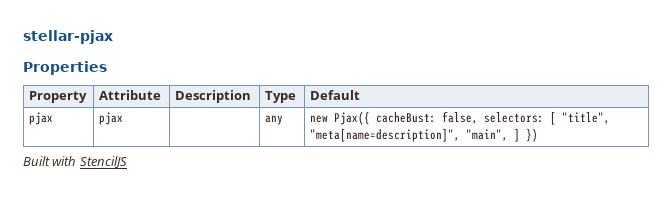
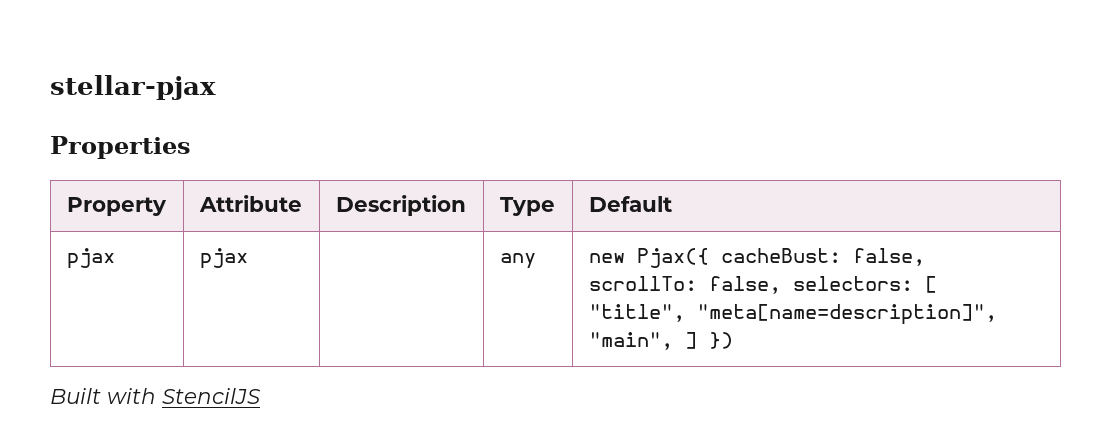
(479, 117) none -> [588,276,781,294] scrollTo: false,

